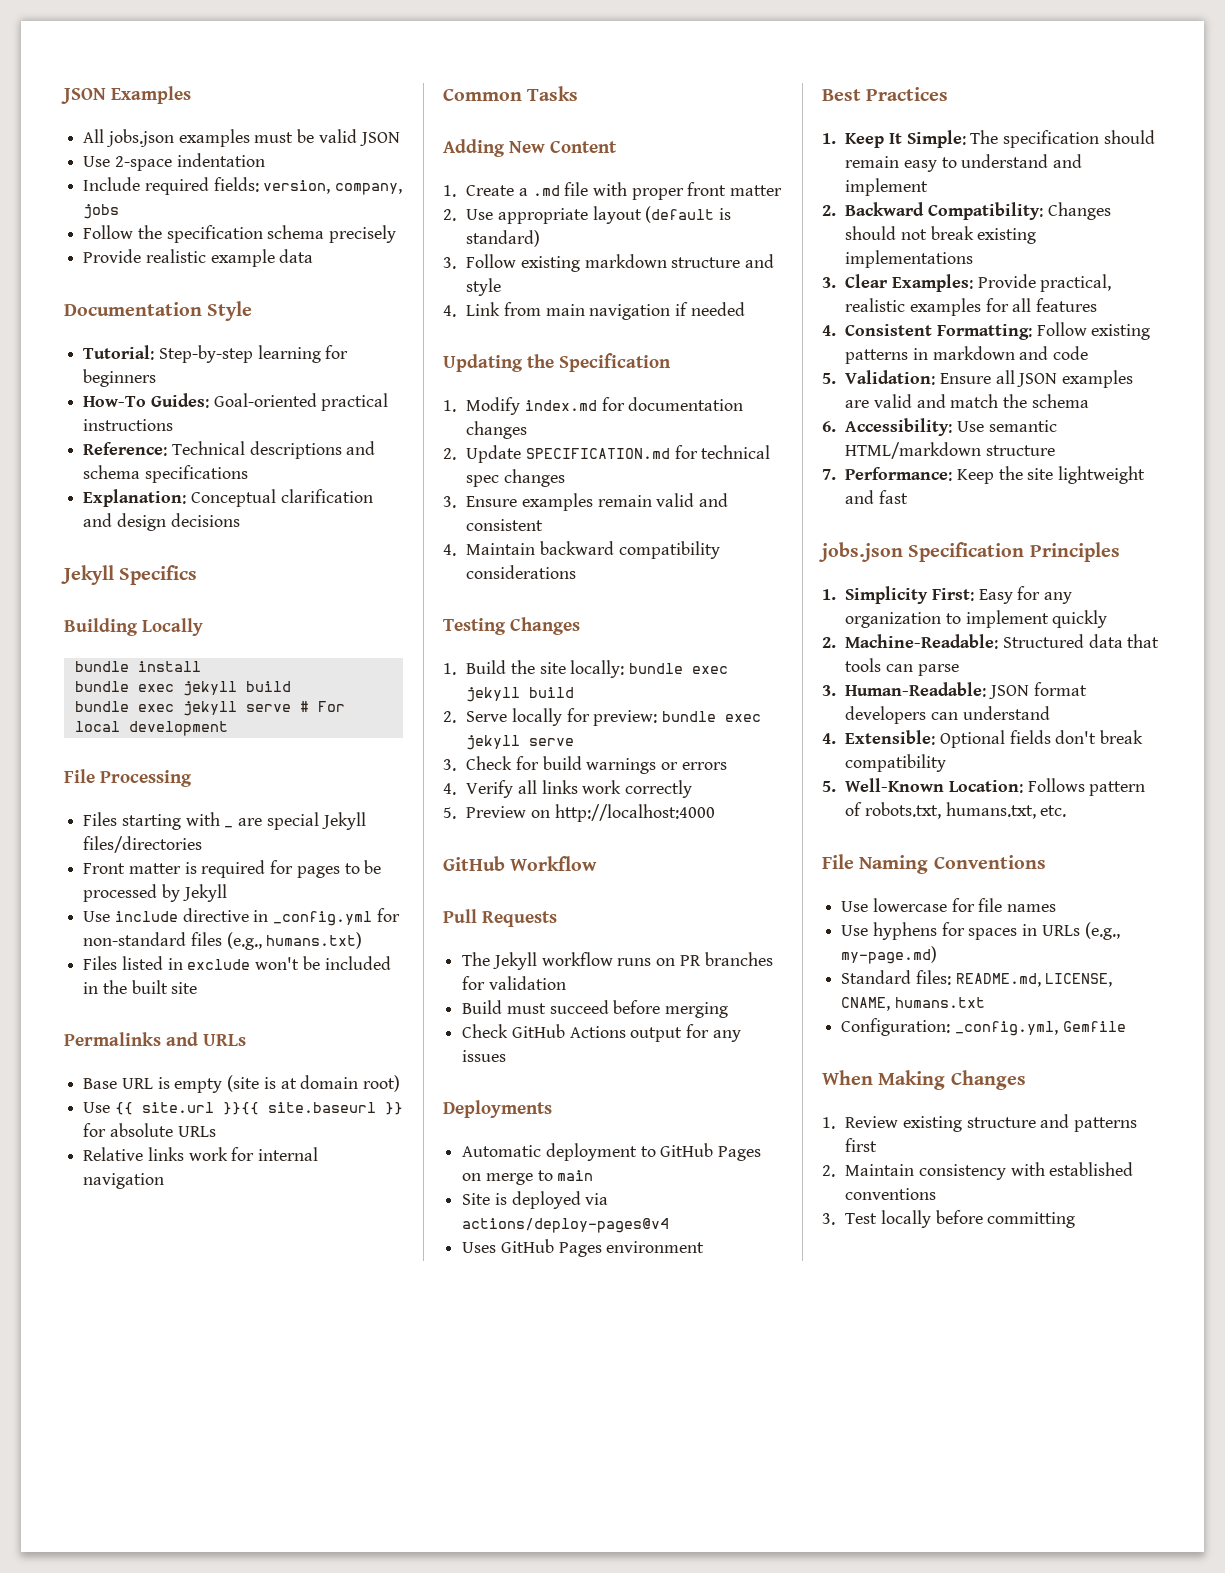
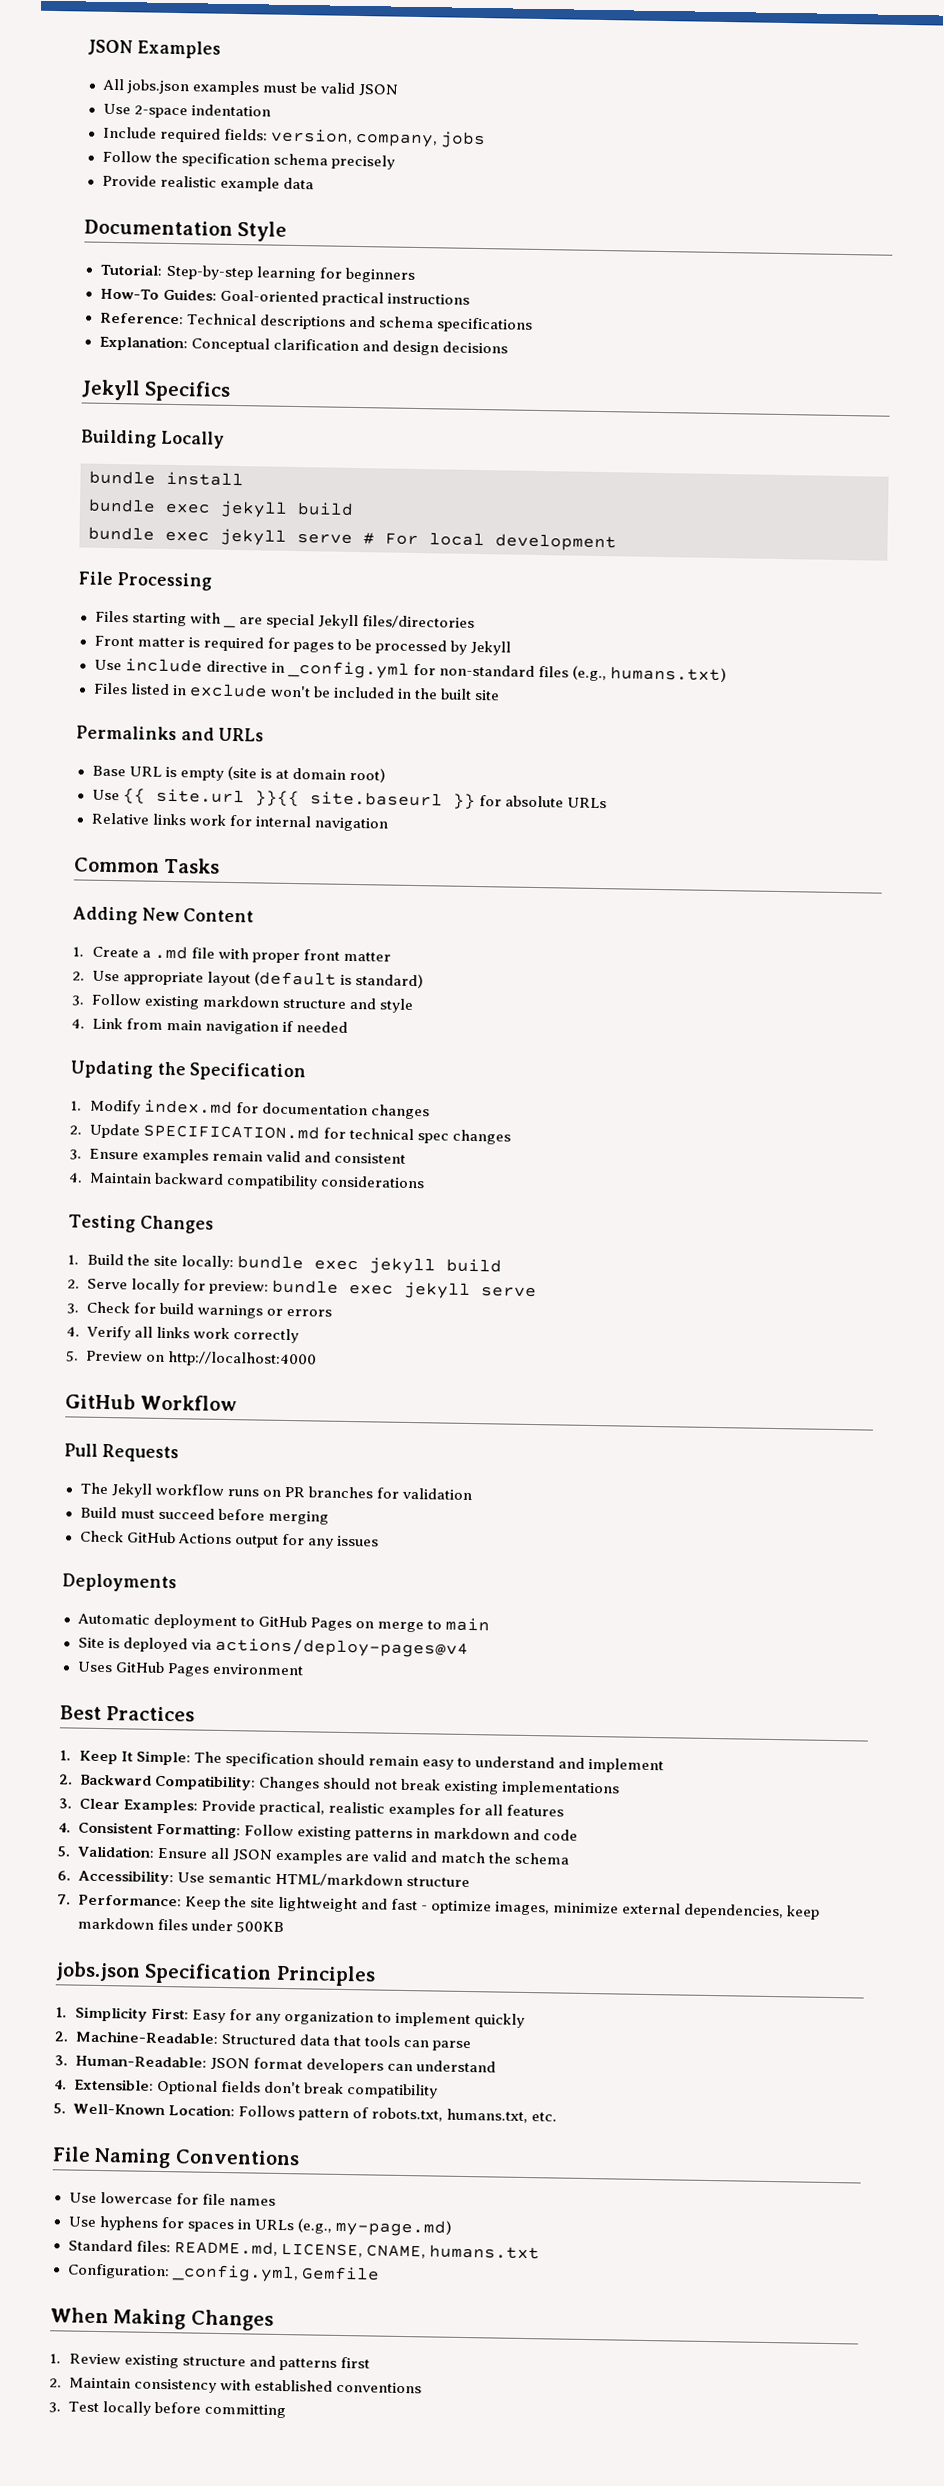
(908, 497) none -> [420,1900,821,1920] [76,1917,284,1934] - optimize images, minimize external dependencies, keep markdown files under 500KB

